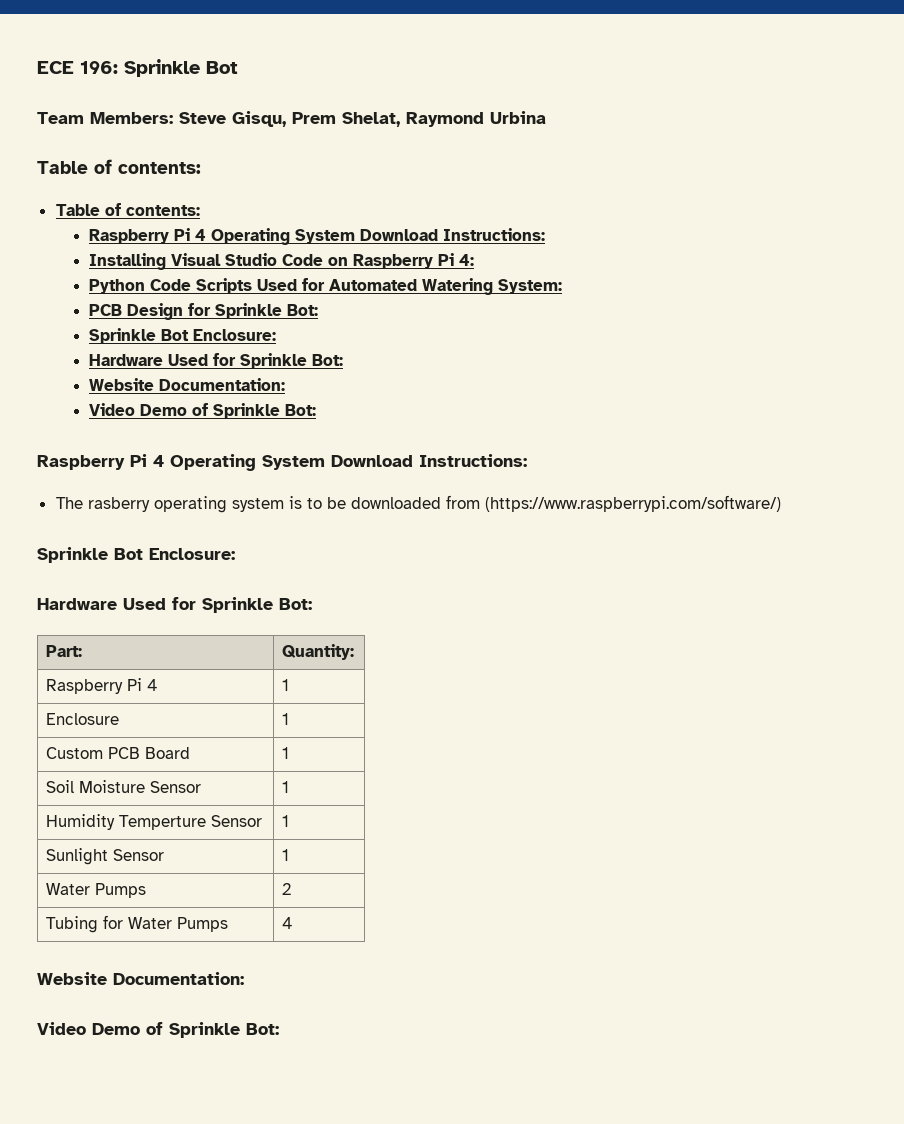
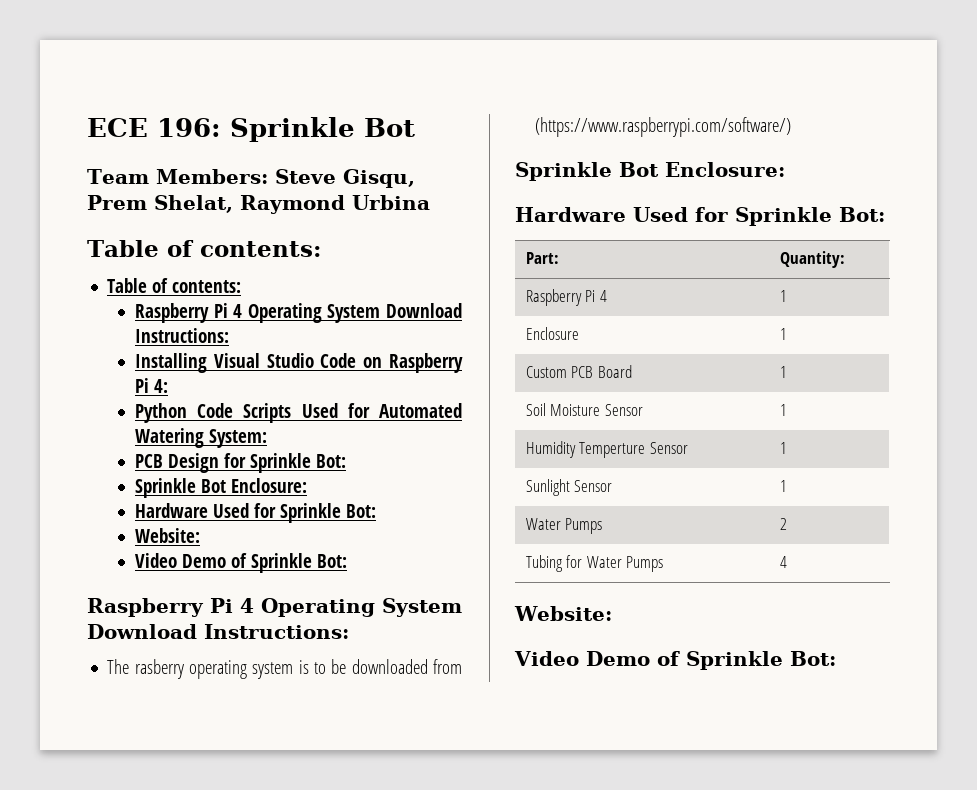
[89,378,286,391] Website Documentation: -> [135,528,201,543] Website:
[37,972,244,985] Website Documentation: -> [514,606,612,621] Website:

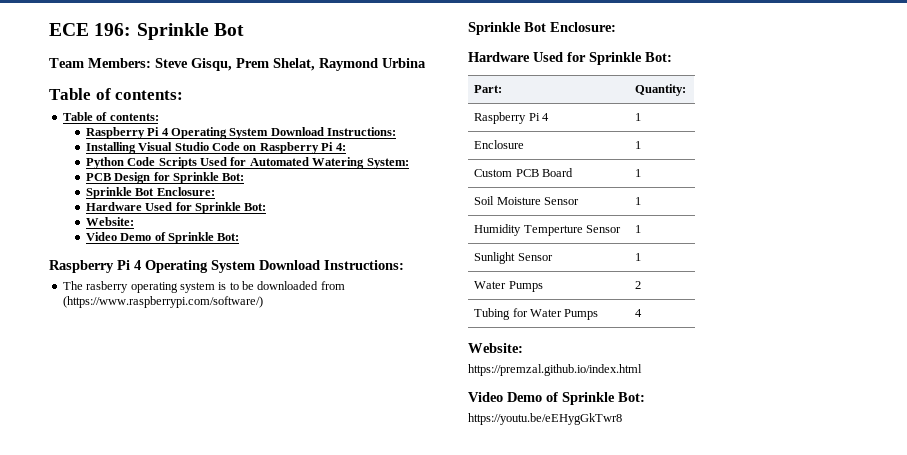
[514,651,836,670] // Video Demo of Sprinkle Bot: -> [468,364,642,376] [468,392,645,405] [468,413,622,425] // https://premzal.github.io/index.html // Video Demo of Sprinkle Bot: // https://youtu.be/eEHygGkTwr8

